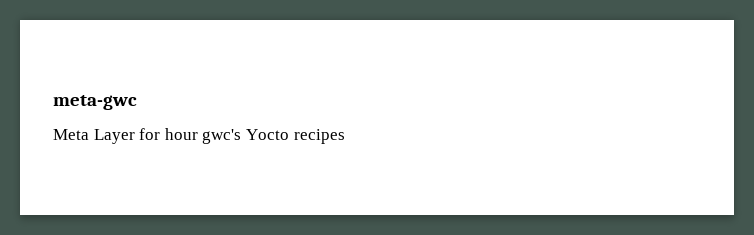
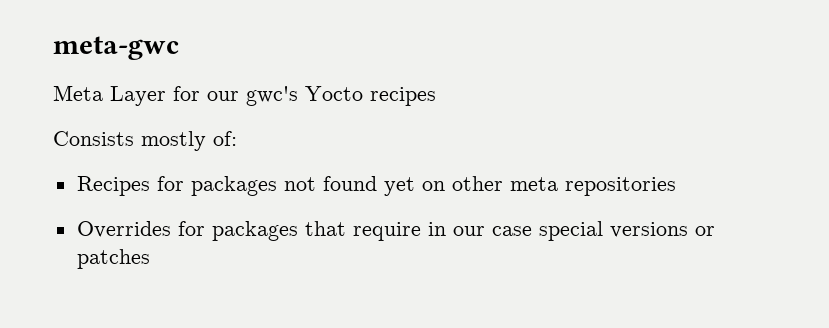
[164,128,198,140] hour -> [207,91,239,101] our
(345, 136) none -> [53,131,237,151] [76,176,676,196] [76,221,715,241] [76,249,150,269] // Consists mostly of: // Recipes for packages not found yet on other meta repositories // Overrides for packages that require in our case special versions or patches

